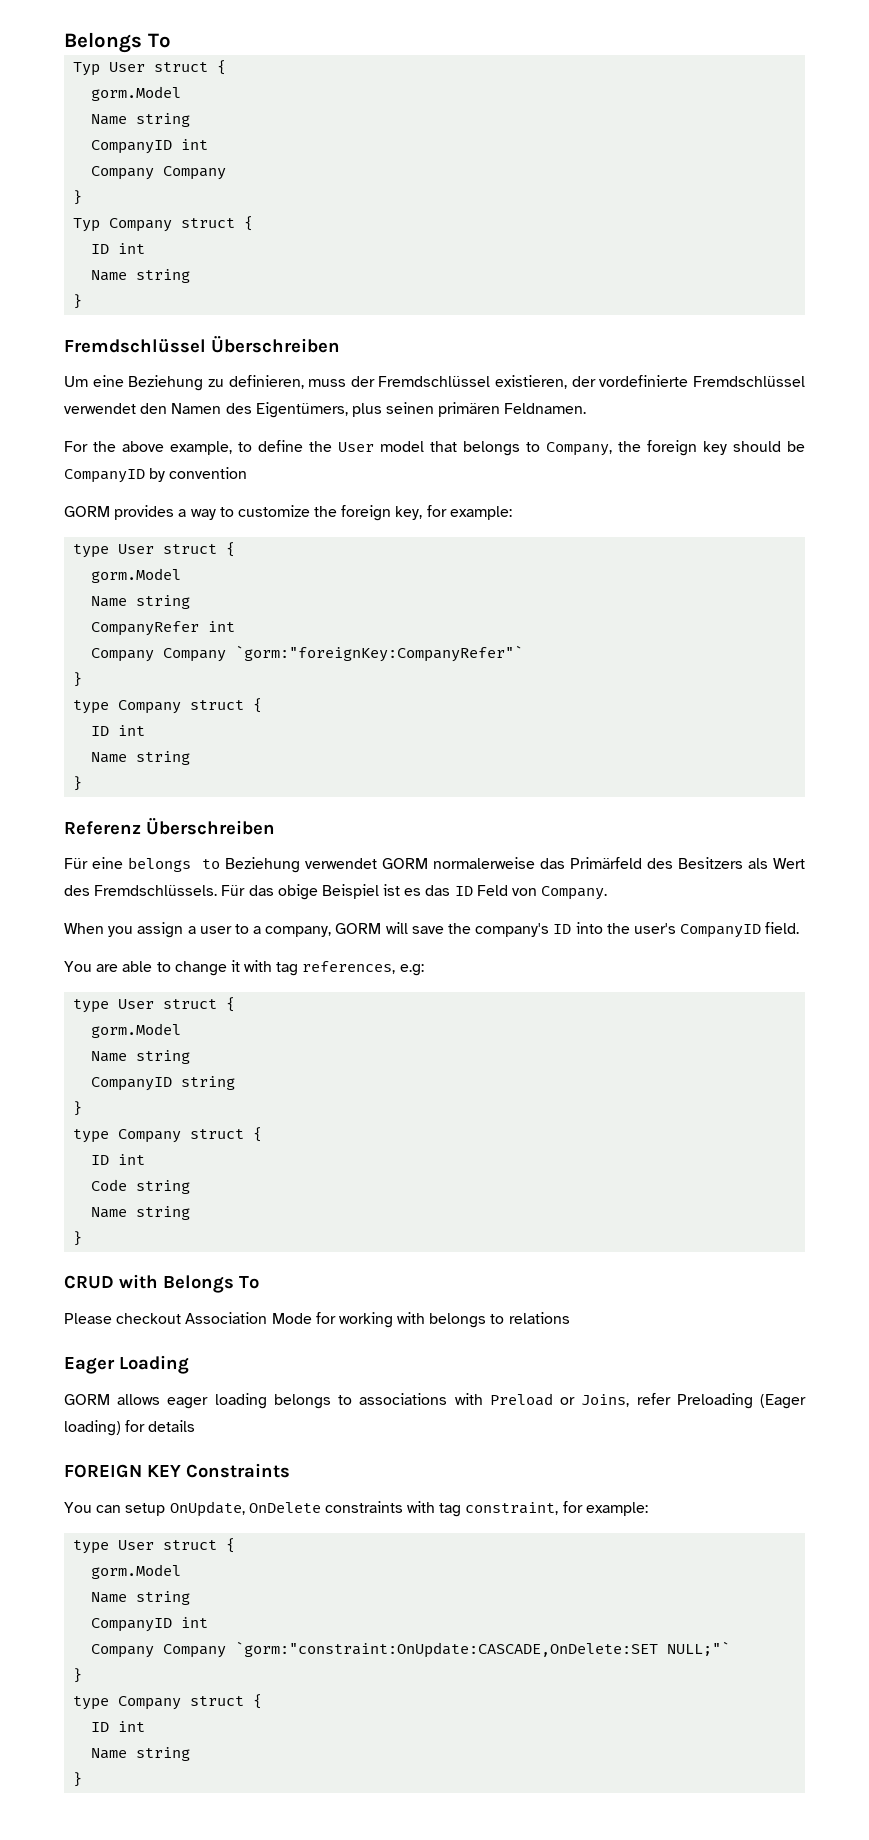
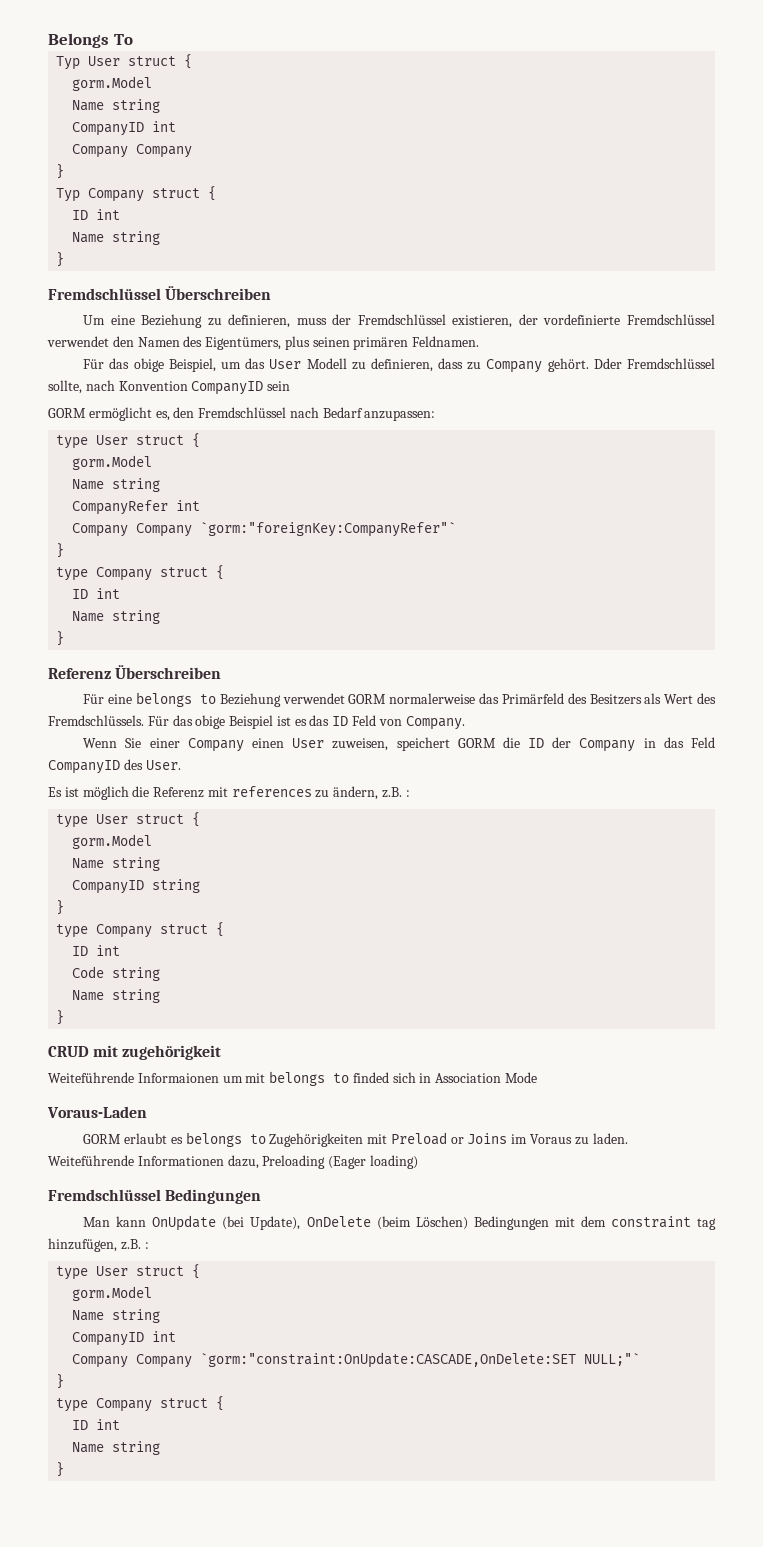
[64,440,805,456] [64,467,248,483] [64,505,512,521] For the above example, to define the User model that belongs to Company, the foreign key should be CompanyID by convention // GORM provides a way to customize the foreign key, for example: -> [83,358,716,373] [48,380,291,395] [48,407,436,421] Für das obige Beispiel, um das User Modell zu definieren, dass zu Company gehört. Dder Fremdschlüssel sollte, nach Konvention CompanyID sein // GORM ermöglicht es, den Fremdschlüssel nach Bedarf anzupassen:
[64,922,800,938] [64,960,424,976] When you assign a user to a company, GORM will save the company's ID into the user's CompanyID field. // You are able to change it with tag references, e.g: -> [83,737,716,752] [48,759,181,774] [48,786,410,800] Wenn Sie einer Company einen User zuweisen, speichert GORM die ID der Company in das Feld CompanyID des User. // Es ist möglich die Referenz mit references zu ändern, z.B. :
[119,1274,259,1293] [64,1312,570,1328] [64,1355,189,1374] [64,1393,807,1409] [64,1420,196,1436] [64,1463,290,1478] [64,1501,648,1517] with Belongs To // Please checkout Association Mode for working with belongs to relations // Eager Loading // GORM allows eager loading belongs to associations with Preload or Joins, refer Preloading (Eager loading) for details // FOREIGN KEY Constraints // You can setup OnUpdate, OnDelete constraints with tag constraint, for example: -> [93,1045,222,1060] [48,1071,538,1086] [47,1106,147,1118] [83,1132,628,1147] [48,1155,418,1169] [48,1189,262,1204] [83,1215,716,1231] [48,1238,149,1252] mit zugehörigkeit // Weiteführende Informaionen um mit belongs to finded sich in Association Mode // Voraus-Laden // GORM erlaubt es belongs to Zugehörigkeiten mit Preload or Joins im Voraus zu laden. Weiteführende Informationen dazu, Preloading (Eager loading) // Fremdschlüssel Bedingungen // Man kann OnUpdate (bei Update), OnDelete (beim Löschen) Bedingungen mit dem constraint tag hinzufügen, z.B. :

